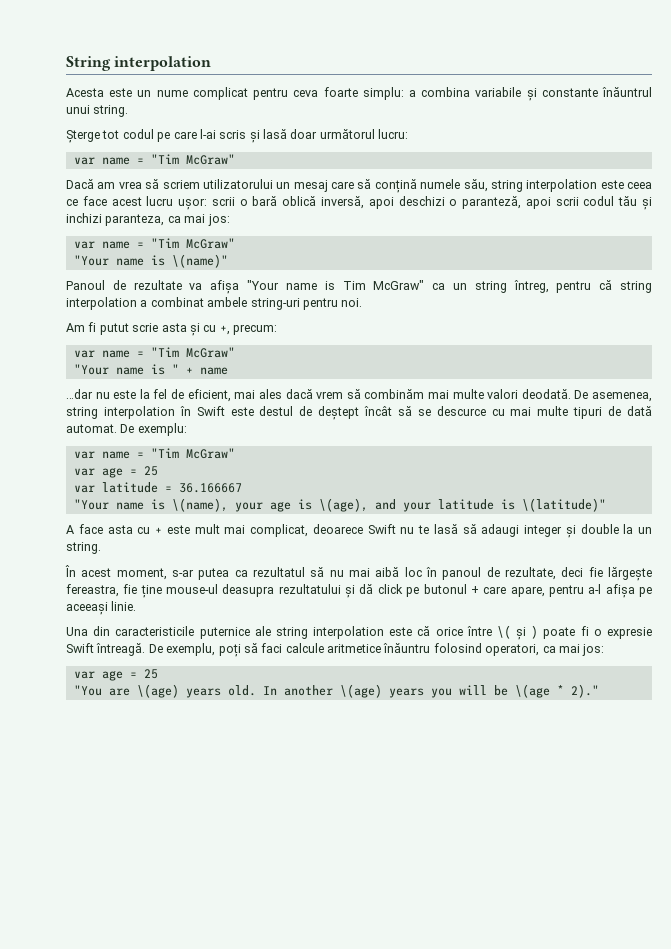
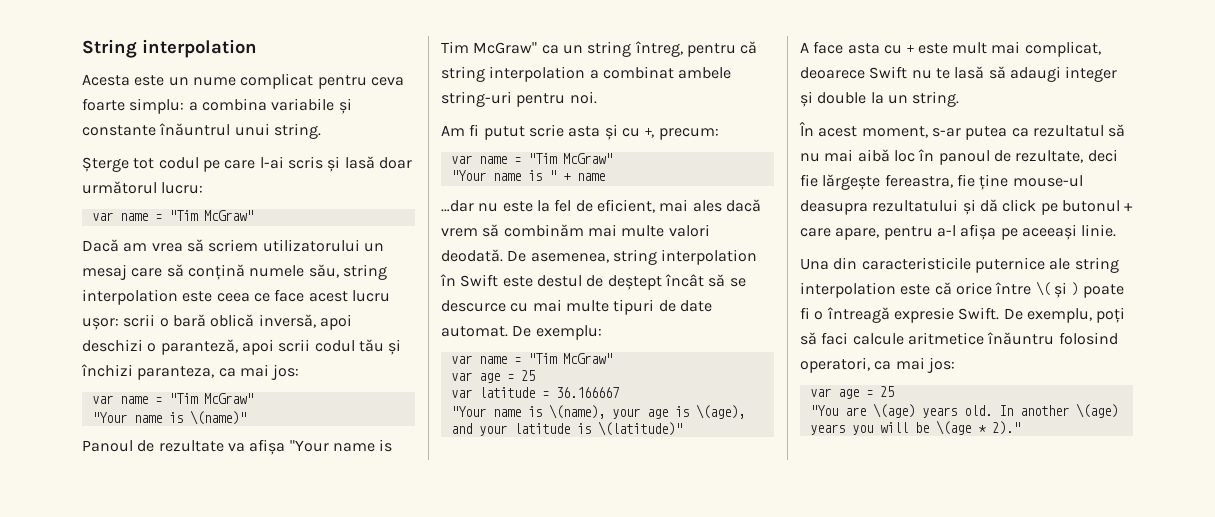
[66,213,102,223] inchizi -> [81,364,133,377] închizi
[626,406,652,416] dată -> [679,300,712,312] date
[607,627,652,639] [66,643,146,656] expresie Swift întreagă. -> [826,307,1000,323] întreagă expresie Swift.

